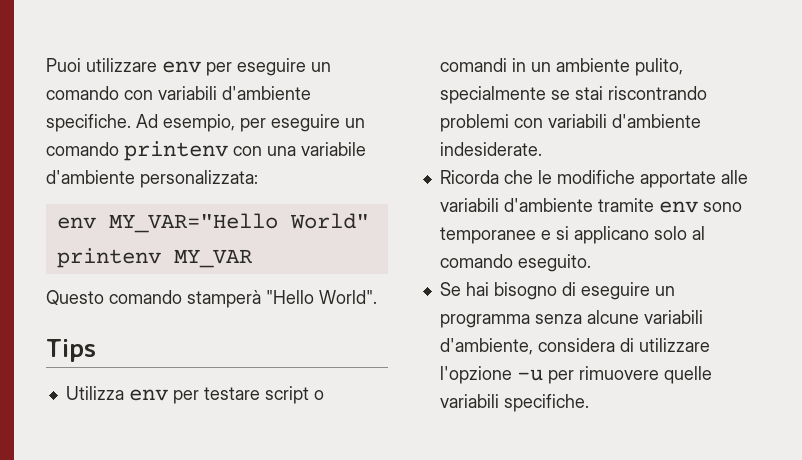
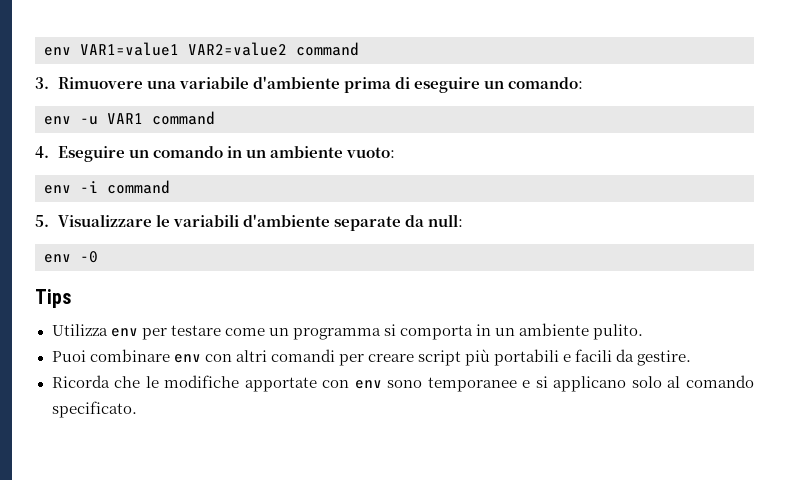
[46,58,331,76] [46,86,311,100] [46,114,365,132] [46,141,366,161] [46,170,258,188] [56,213,369,233] [56,248,253,268] [46,290,377,308] Puoi utilizzare env per eseguire un comando con variabili d'ambiente specifiche. Ad esempio, per eseguire un comando printenv con una variabile d'ambiente personalizzata: // env MY_VAR="Hello World" printenv MY_VAR // Questo comando stamperà "Hello World". -> [44,42,359,56] [35,76,584,93] [44,111,215,125] [35,146,396,162] [44,180,170,194] [35,214,464,231] [44,251,98,263] env VAR1=value1 VAR2=value2 command // 3. Rimuovere una variabile d'ambiente prima di eseguire un comando: // env -u VAR1 command // 4. Eseguire un comando in un ambiente vuoto: // env -i command // 5. Visualizzare le variabili d'ambiente separate da null: // env -0
[264,386,324,404] [439,58,683,76] [439,86,707,104] [439,114,701,132] [439,142,542,156] script o comandi in un ambiente pulito, specialmente se stai riscontrando problemi con variabili d'ambiente indesiderate. -> [224,323,644,340] [51,349,692,366] come un programma si comporta in un ambiente pulito. // Puoi combinare env con altri comandi per creare script più portabili e facili da gestire.
[720,170,748,184] [439,198,654,212] alle variabili d'ambiente tramite -> [322,380,350,388] con
[517,254,591,272] [439,282,675,300] [439,310,703,328] [439,338,710,355] [439,366,712,384] [439,394,589,412] eseguito. // Se hai bisogno di eseguire un programma senza alcune variabili d'ambiente, considera di utilizzare l'opzione -u per rimuovere quelle variabili specifiche. -> [51,401,137,418] specificato.

